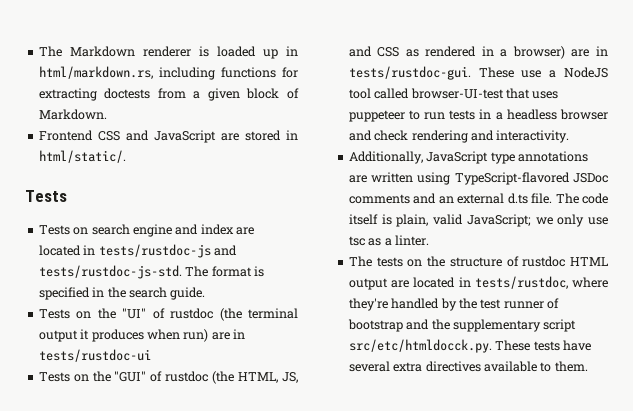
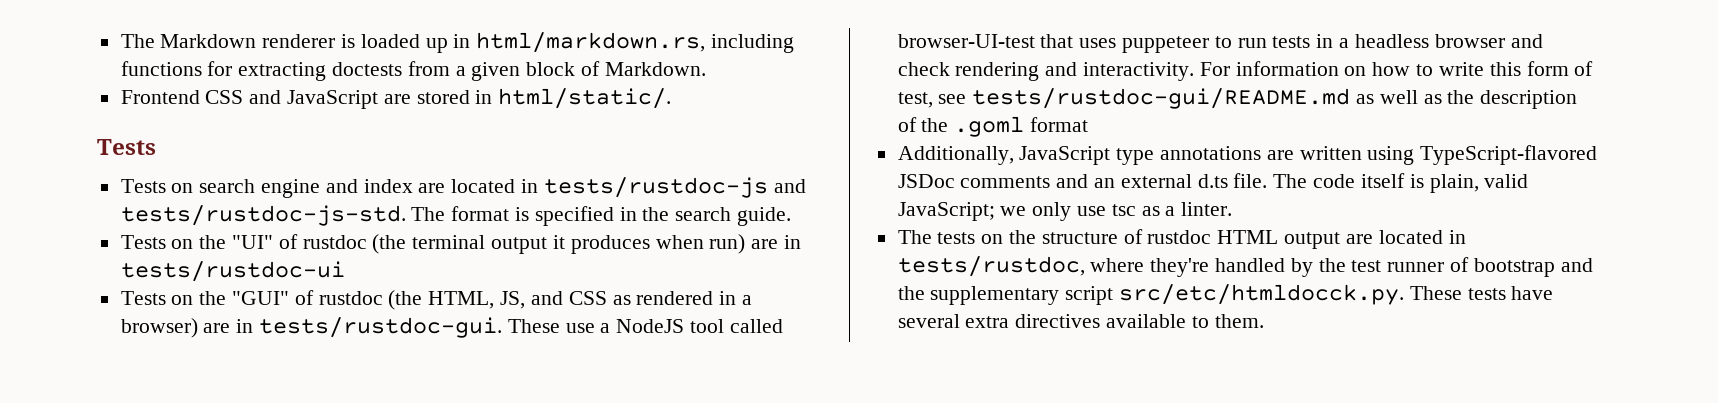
(570, 136) none -> [1199,61,1594,76] [897,88,1578,109] [897,116,1089,137] For information on how to write this form of test, see tests/rustdoc-gui/README.md as well as the description of the .goml format

